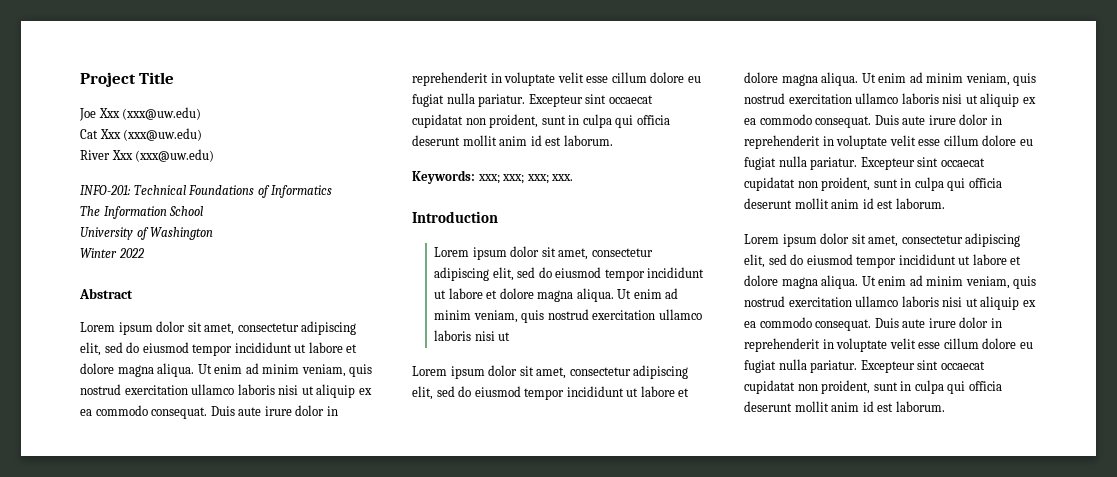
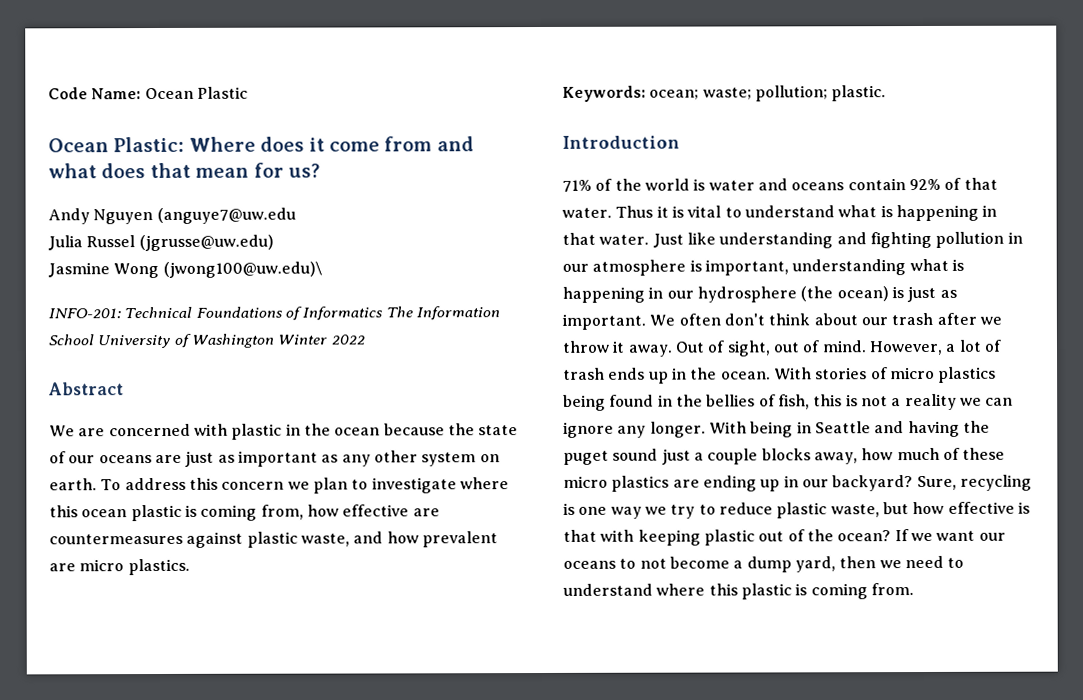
[80,72,175,87] [79,107,202,121] [80,128,203,141] [80,149,215,162] Project Title // Joe Xxx (xxx@uw.edu) // Cat Xxx (xxx@uw.edu) // River Xxx (xxx@uw.edu) -> [48,86,248,100] [48,136,474,153] [48,162,320,179] [48,207,296,225] [48,234,274,252] [48,261,323,279] Code Name: Ocean Plastic // Ocean Plastic: Where does it come from and what does that mean for us? // Andy Nguyen (anguye7@uw.edu // Julia Russel (jgrusse@uw.edu) // Jasmine Wong (jwong100@uw.edu)\
(333, 191) // -> (384, 313) none
(204, 211) // -> (94, 340) none
(214, 233) // -> (274, 340) none
[80,321,357,335] [80,342,358,356] [80,363,373,377] [80,384,372,398] [80,405,338,419] [412,72,701,86] [412,93,653,107] [412,114,670,128] [412,135,613,146] [412,170,574,184] [412,211,498,223] [434,246,653,260] [434,267,705,281] [434,288,679,302] [434,309,702,323] [434,330,511,341] [412,365,689,379] [412,386,690,400] [744,72,1037,86] [744,93,1036,107] [744,114,1002,128] [744,135,1033,149] [744,156,985,170] [744,177,1002,191] [744,198,945,209] [744,233,1021,247] [744,254,1022,268] [744,275,1037,289] [744,296,1036,310] [744,317,1002,331] [744,338,1033,352] [744,359,985,373] [744,380,1002,394] [744,401,945,412] Lorem ipsum dolor sit amet, consectetur adipiscing elit, sed do eiusmod tempor incididunt ut labore et dolore magna aliqua. Ut enim ad minim veniam, quis nostrud exercitation ullamco laboris nisi ut aliquip ex ea commodo consequat. Duis aute irure dolor in reprehenderit in voluptate velit esse cillum dolore eu fugiat nulla pariatur. Excepteur sint occaecat cupidatat non proident, sunt in culpa qui officia deserunt mollit anim id est laborum. // Keywords: xxx; xxx; xxx; xxx. // Introduction // Lorem ipsum dolor sit amet, consectetur adipiscing elit, sed do eiusmod tempor incididunt ut labore et dolore magna aliqua. Ut enim ad minim veniam, quis nostrud exercitation ullamco laboris nisi ut // Lorem ipsum dolor sit amet, consectetur adipiscing elit, sed do eiusmod tempor incididunt ut labore et dolore magna aliqua. Ut enim ad minim veniam, quis nostrud exercitation ullamco laboris nisi ut aliquip ex ea commodo consequat. Duis aute irure dolor in reprehenderit in voluptate velit esse cillum dolore eu fugiat nulla pariatur. Excepteur sint occaecat cupidatat non proident, sunt in culpa qui officia deserunt mollit anim id est laborum. // Lorem ipsum dolor sit amet, consectetur adipiscing elit, sed do eiusmod tempor incididunt ut labore et dolore magna aliqua. Ut enim ad minim veniam, quis nostrud exercitation ullamco laboris nisi ut aliquip ex ea commodo consequat. Duis aute irure dolor in reprehenderit in voluptate velit esse cillum dolore eu fugiat nulla pariatur. Excepteur sint occaecat cupidatat non proident, sunt in culpa qui officia deserunt mollit anim id est laborum. -> [49,423,519,440] [49,450,500,467] [49,477,509,494] [49,504,440,522] [49,531,498,548] [49,558,190,576] [562,85,887,102] [562,135,680,149] [562,177,998,192] [562,204,998,222] [562,231,1023,249] [562,258,964,276] [562,285,957,303] [562,312,1002,330] [562,339,1002,357] [563,366,997,384] [563,393,1014,411] [563,420,990,438] [563,447,1006,465] [563,474,1032,492] [563,501,1030,519] [563,529,1006,546] [563,555,965,573] [563,583,914,600] We are concerned with plastic in the ocean because the state of our oceans are just as important as any other system on earth. To address this concern we plan to investigate where this ocean plastic is coming from, how effective are countermeasures against plastic waste, and how prevalent are micro plastics. // Keywords: ocean; waste; pollution; plastic. // Introduction // 71% of the world is water and oceans contain 92% of that water. Thus it is vital to understand what is happening in that water. Just like understanding and fighting pollution in our atmosphere is important, understanding what is happening in our hydrosphere (the ocean) is just as important. We often don't think about our trash after we throw it away. Out of sight, out of mind. However, a lot of trash ends up in the ocean. With stories of micro plastics being found in the bellies of fish, this is not a reality we can ignore any longer. With being in Seattle and having the puget sound just a couple blocks away, how much of these micro plastics are ending up in our backyard? Sure, recycling is one way we try to reduce plastic waste, but how effective is that with keeping plastic out of the ocean? If we want our oceans to not become a dump yard, then we need to understand where this plastic is coming from.

